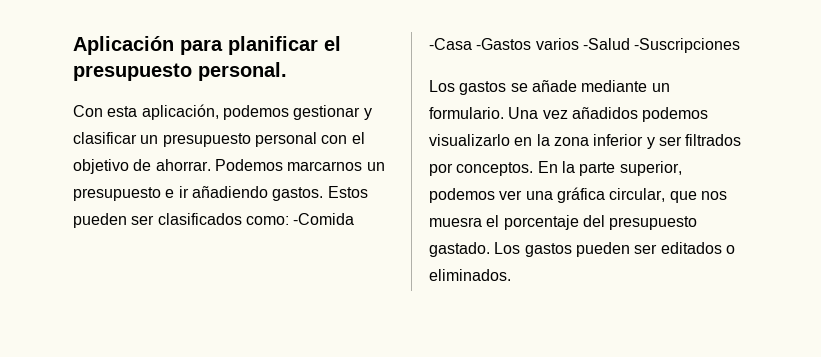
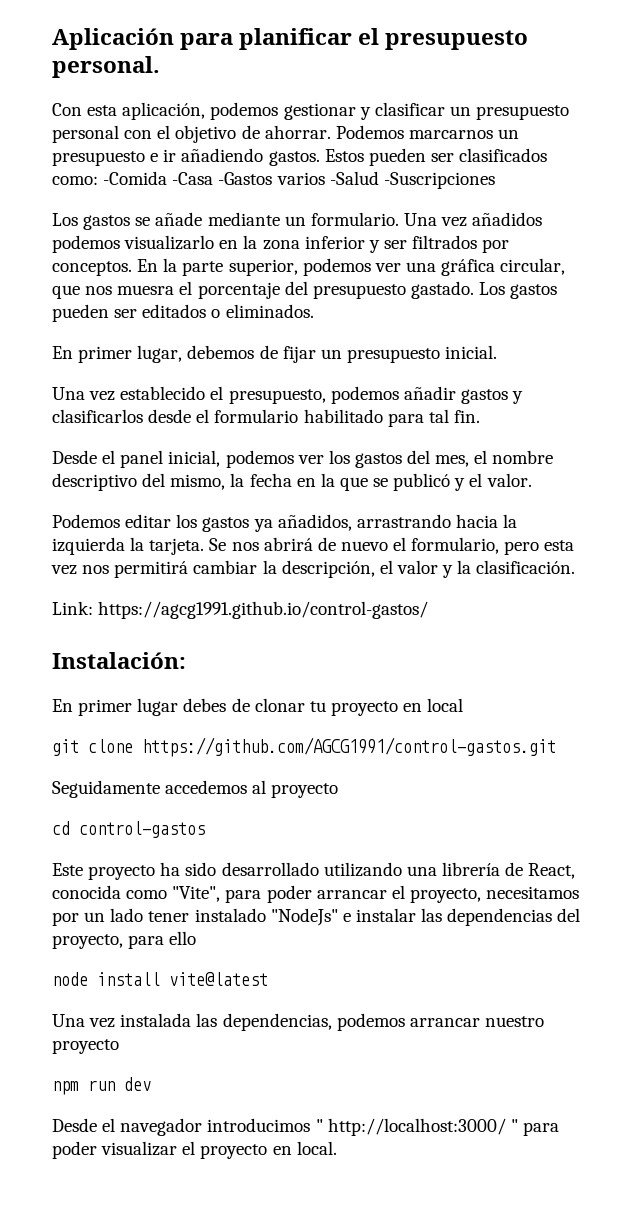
(511, 275) none -> [52,345,498,363] [52,386,524,404] [52,409,480,427] [52,450,554,468] [52,473,532,491] [52,514,518,532] [52,537,575,555] [51,560,576,578] [52,601,429,619] [52,652,186,669] [52,698,464,716] [52,737,556,757] [52,780,339,798] [52,821,205,838] [52,862,576,880] [52,885,580,903] [52,908,581,926] [52,931,197,949] [52,972,268,986] [52,1013,544,1031] [52,1039,119,1054] [52,1077,151,1095] [52,1118,559,1136] [52,1141,337,1159] // En primer lugar, debemos de fijar un presupuesto inicial. // Una vez establecido el presupuesto, podemos añadir gastos y clasificarlos desde el formulario habilitado para tal fin. // Desde el panel inicial, podemos ver los gastos del mes, el nombre descriptivo del mismo, la fecha en la que se publicó y el valor. // Podemos editar los gastos ya añadidos, arrastrando hacia la izquierda la tarjeta. Se nos abrirá de nuevo el formulario, pero esta vez nos permitirá cambiar la descripción, el valor y la clasificación. // Link: https://agcg1991.github.io/control-gastos/ // Instalación: // En primer lugar debes de clonar tu proyecto en local // git clone https://github.com/AGCG1991/control-gastos.git // Seguidamente accedemos al proyecto // cd control-gastos // Este proyecto ha sido desarrollado utilizando una librería de React, conocida como "Vite", para poder arrancar el proyecto, necesitamos por un lado tener instalado "NodeJs" e instalar las dependencias del proyecto, para ello // node install vite@latest // Una vez instalada las dependencias, podemos arrancar nuestro proyecto // npm run dev // Desde el navegador introducimos " http://localhost:3000/ " para poder visualizar el proyecto en local.

